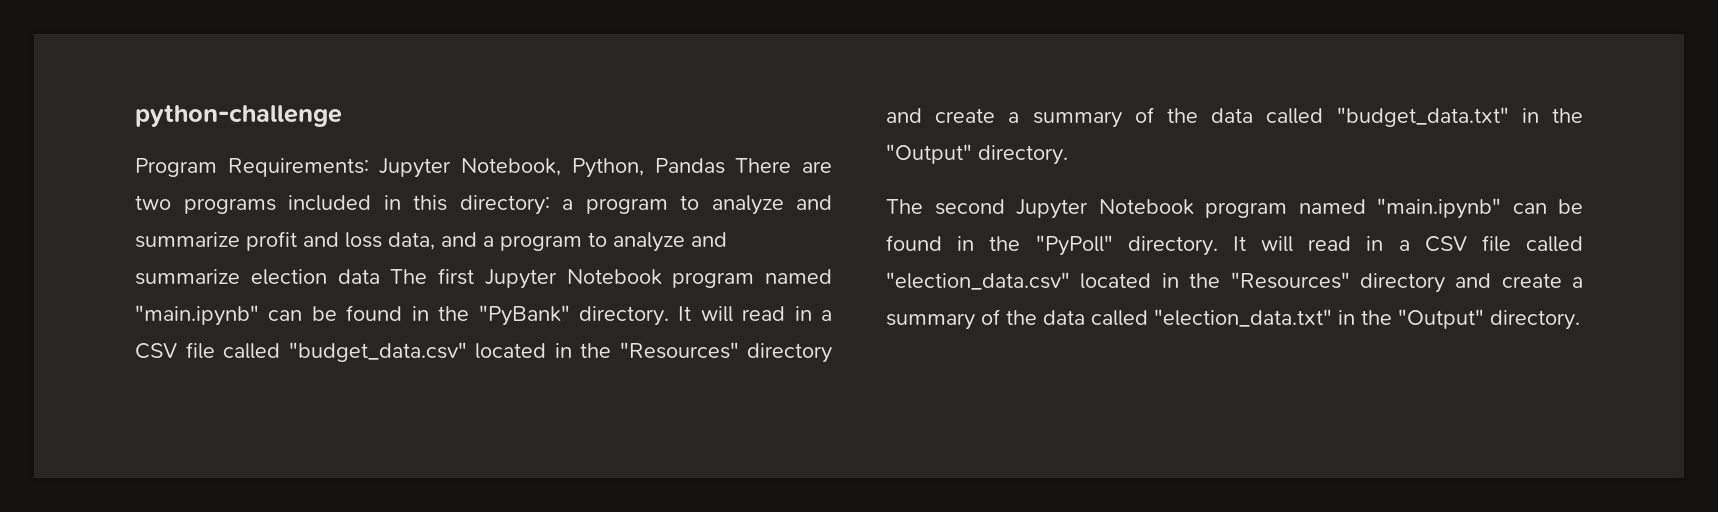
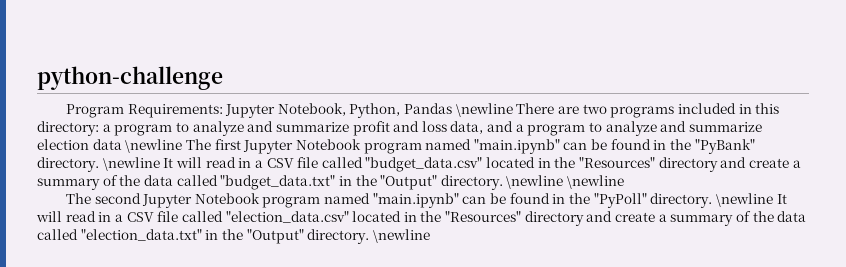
(725, 166) none -> [455,103,513,117] \newline
(380, 276) none -> [125,139,183,153] \newline
(669, 316) none -> [102,157,160,171] \newline
(1068, 155) none -> [506,175,625,189] \newline \newline
(1218, 246) none -> [715,193,773,207] \newline
(1580, 320) none -> [372,229,430,243] \newline

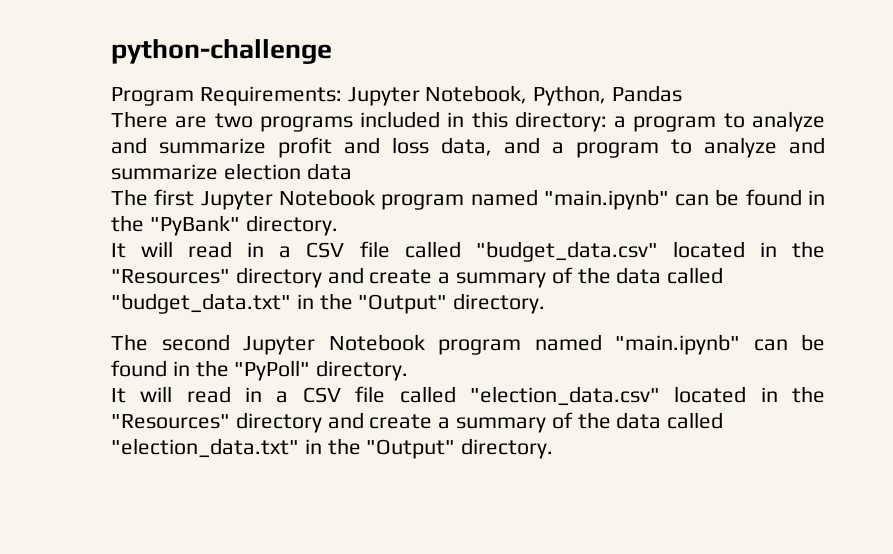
[455,103,513,117] \newline -> (683, 93) //
[125,139,183,153] \newline -> (352, 171) //
[102,157,160,171] \newline -> (338, 225) //
[506,175,625,189] \newline \newline -> (546, 303) none
[715,193,773,207] \newline -> (409, 370) //
[372,229,430,243] \newline -> (554, 448) none

